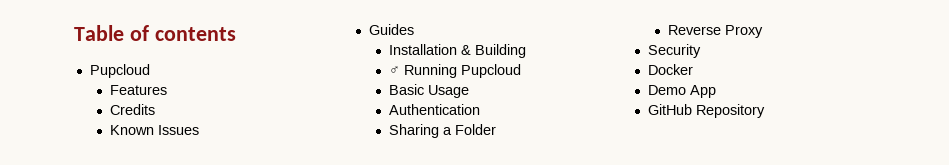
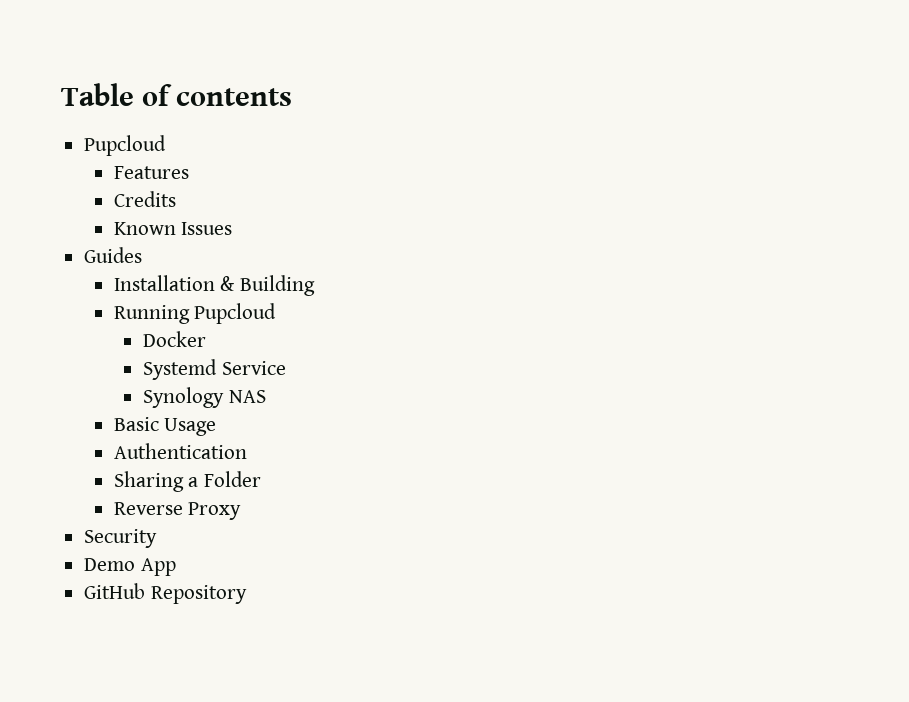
[388,66,400,75] ♂ -> (315, 285) none
(521, 71) none -> [142,331,206,347] [142,359,286,380] [142,387,266,408] // Docker // Systemd Service // Synology NAS
[647,64,693,75] // Docker -> (158, 538) none

